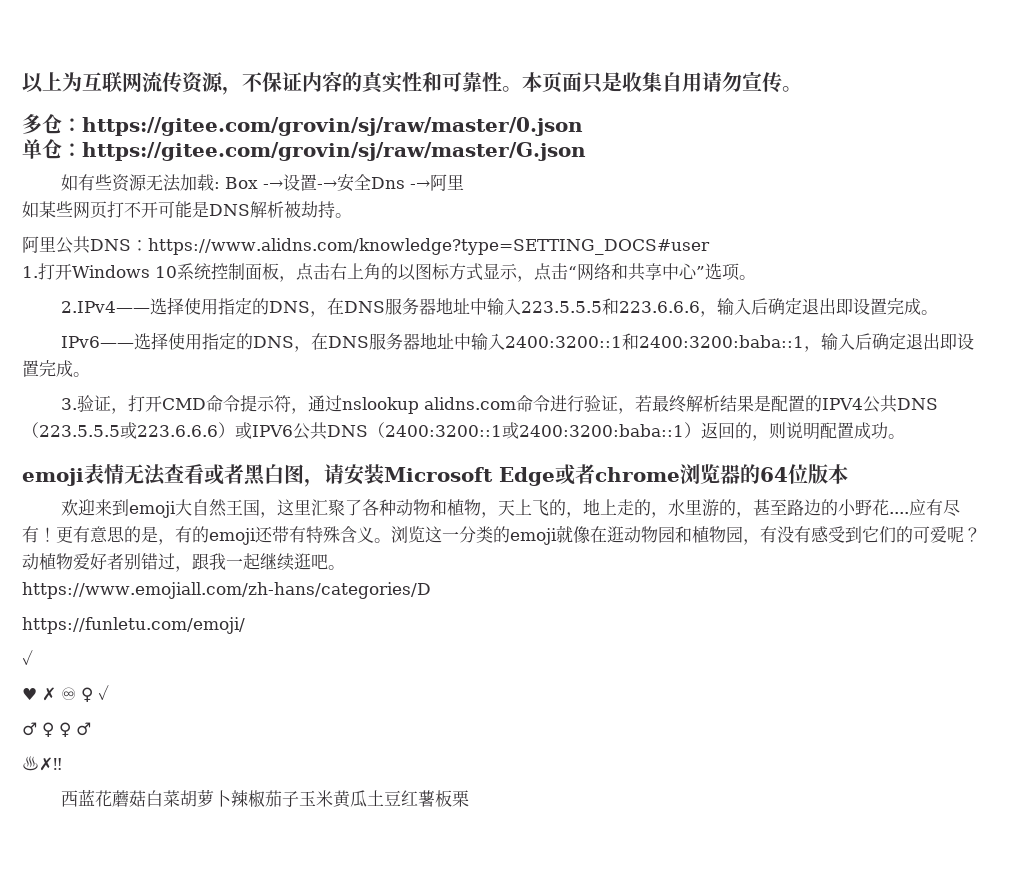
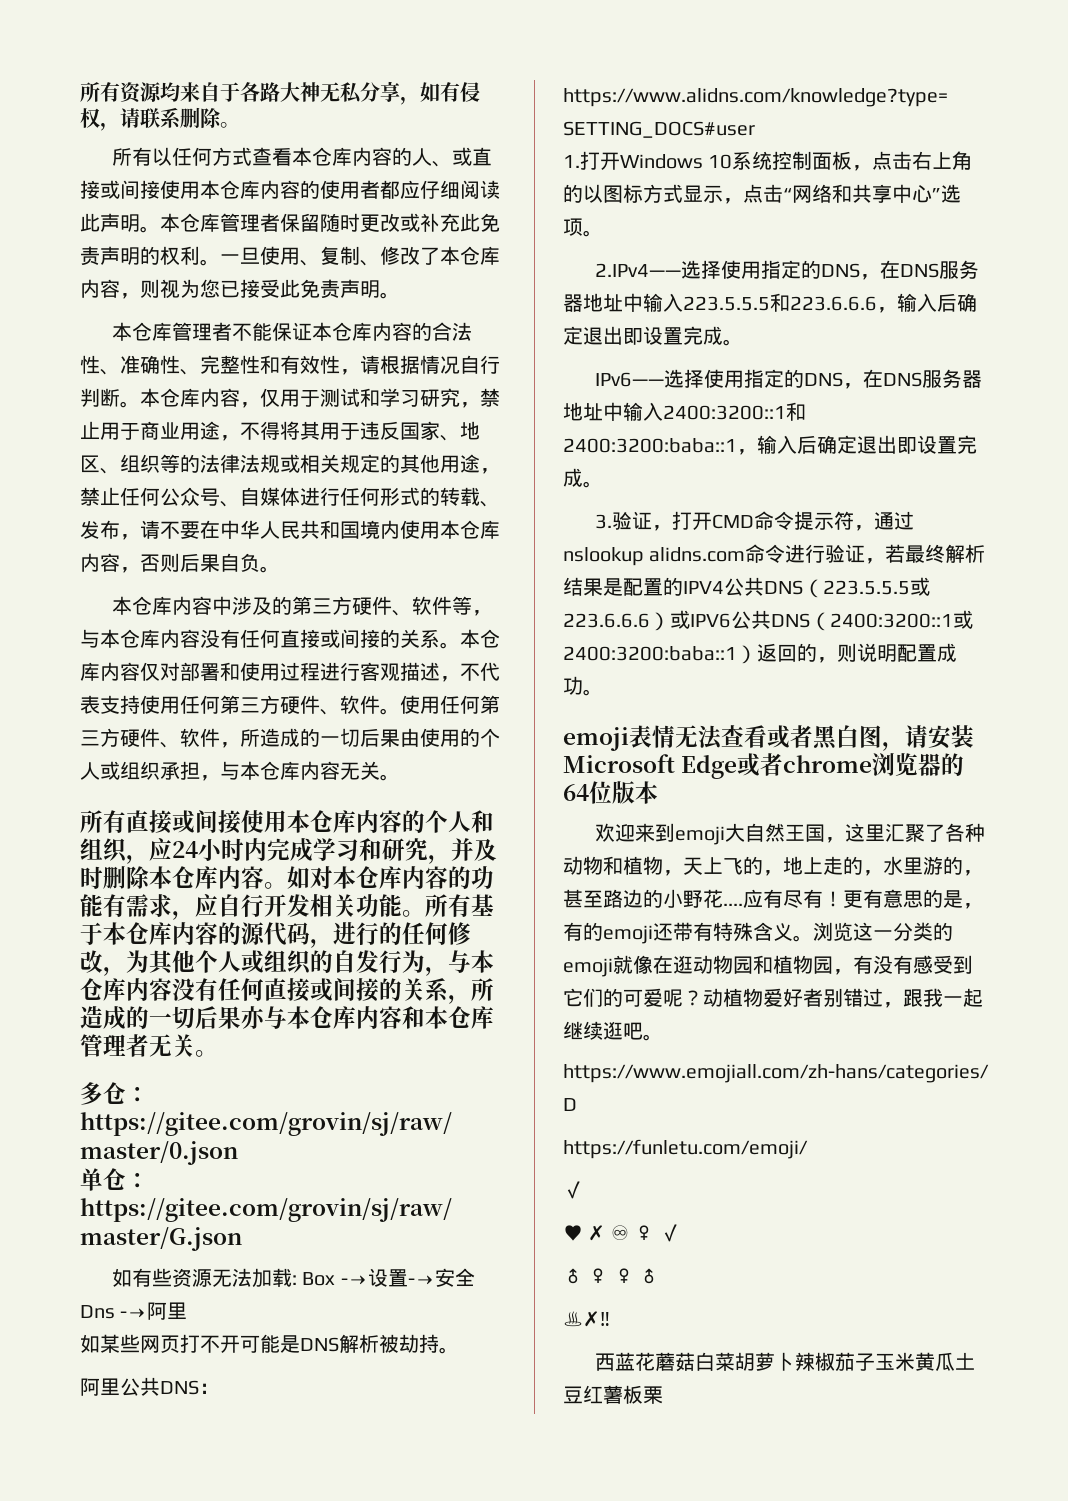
[22,71,782,95] 以上为互联网流传资源，不保证内容的真实性和可靠性。本页面只是收集自用请勿宣传 -> [80,81,480,105] [80,107,240,131] [112,147,493,167] [80,180,500,199] [80,213,500,233] [80,246,500,266] [80,279,400,299] [112,322,473,341] [80,355,500,375] [80,388,500,408] [80,421,480,441] [80,454,500,474] [80,487,500,507] [80,520,500,540] [80,553,280,573] [112,596,493,616] [80,629,500,649] [80,662,500,682] [80,695,500,715] [80,728,500,748] [80,761,400,781] [80,810,494,834] [80,838,497,864] [80,866,494,889] [80,894,494,920] [80,922,471,948] [80,950,494,976] [80,978,494,1004] [80,1006,494,1030] [80,1034,195,1057] 所有资源均来自于各路大神无私分享，如有侵权，请联系删除。 // 所有以任何方式查看本仓库内容的人、或直接或间接使用本仓库内容的使用者都应仔细阅读此声明。本仓库管理者保留随时更改或补充此免责声明的权利。一旦使用、复制、修改了本仓库内容，则视为您已接受此免责声明。 // 本仓库管理者不能保证本仓库内容的合法性、准确性、完整性和有效性，请根据情况自行判断。本仓库内容，仅用于测试和学习研究，禁止用于商业用途，不得将其用于违反国家、地区、组织等的法律法规或相关规定的其他用途，禁止任何公众号、自媒体进行任何形式的转载、发布，请不要在中华人民共和国境内使用本仓库内容，否则后果自负。 // 本仓库内容中涉及的第三方硬件、软件等，与本仓库内容没有任何直接或间接的关系。本仓库内容仅对部署和使用过程进行客观描述，不代表支持使用任何第三方硬件、软件。使用任何第三方硬件、软件，所造成的一切后果由使用的个人或组织承担，与本仓库内容无关。 // 所有直接或间接使用本仓库内容的个人和组织，应24小时内完成学习和研究，并及时删除本仓库内容。如对本仓库内容的功能有需求，应自行开发相关功能。所有基于本仓库内容的源代码，进行的任何修改，为其他个人或组织的自发行为，与本仓库内容没有任何直接或间接的关系，所造成的一切后果亦与本仓库内容和本仓库管理者无关

